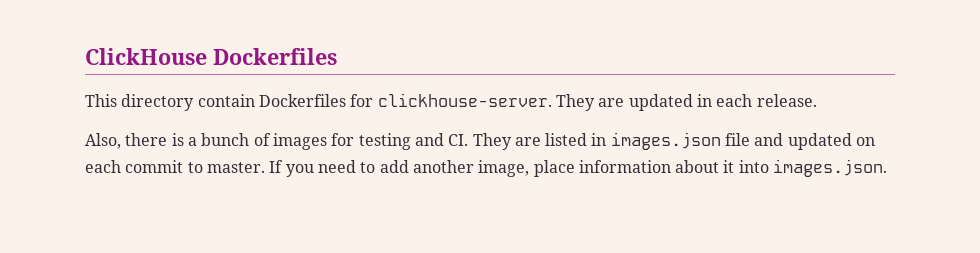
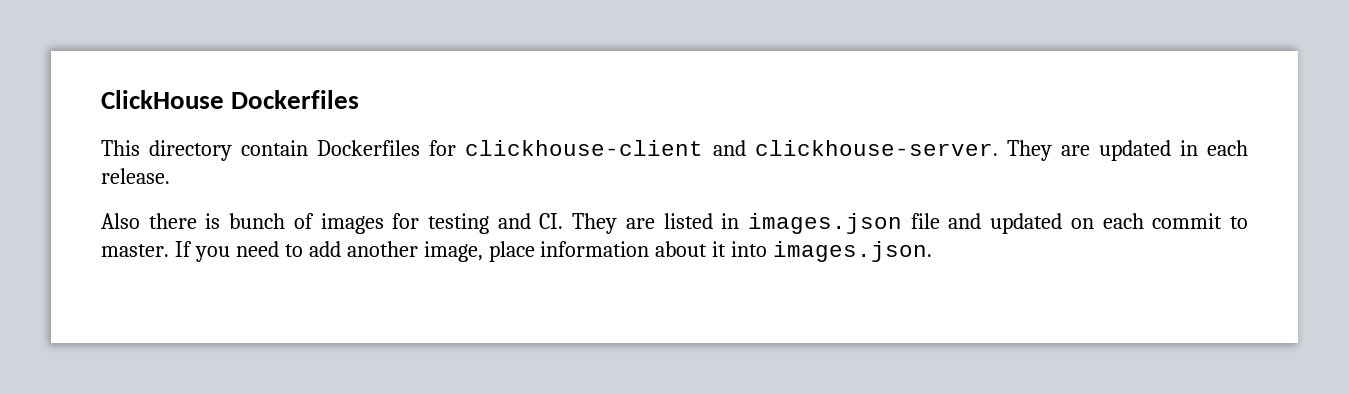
(374, 100) none -> [465,140,746,156] clickhouse-client and
[85,133,121,149] Also, -> [101,213,140,229] Also
[187,137,197,146] a -> (221, 221) none

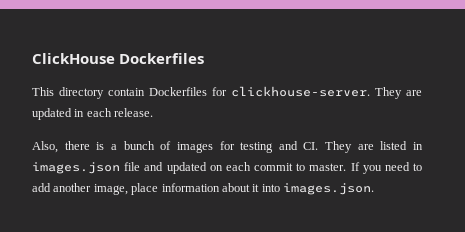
[465,140,746,156] clickhouse-client and -> (227, 91) none
[101,213,140,229] Also -> [32,141,58,153] Also,
(221, 221) none -> [110,144,117,150] a

